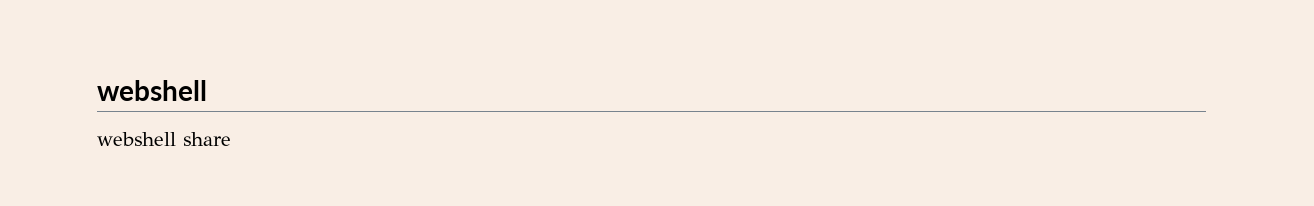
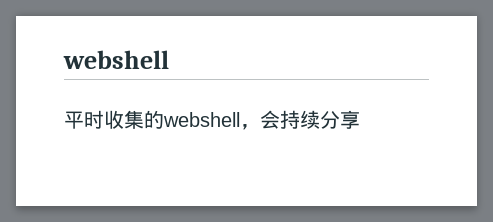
[97,132,231,146] webshell share -> [64,110,360,130] 平时收集的webshell，会持续分享

